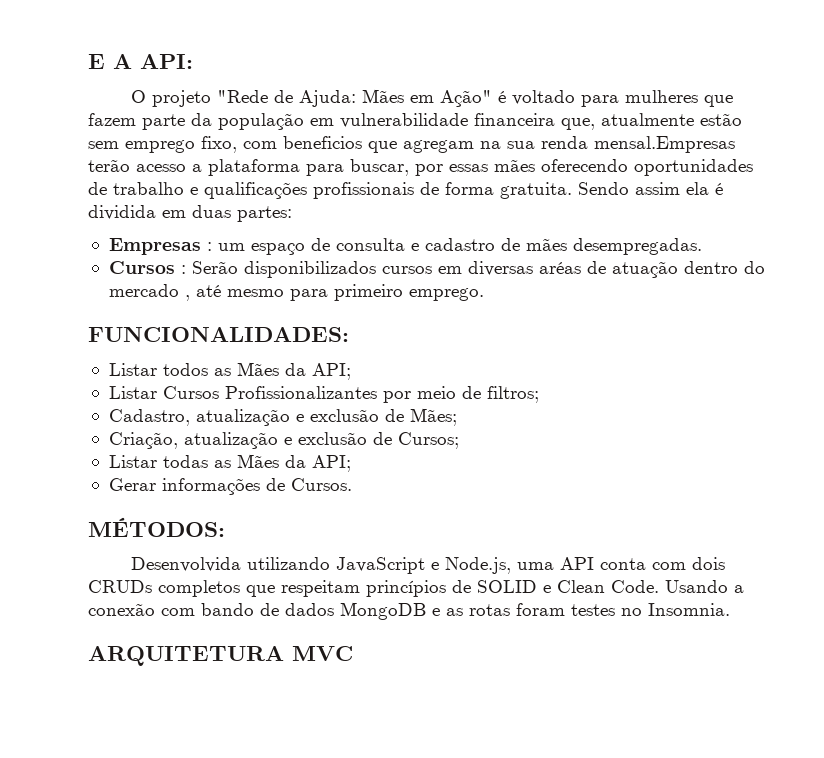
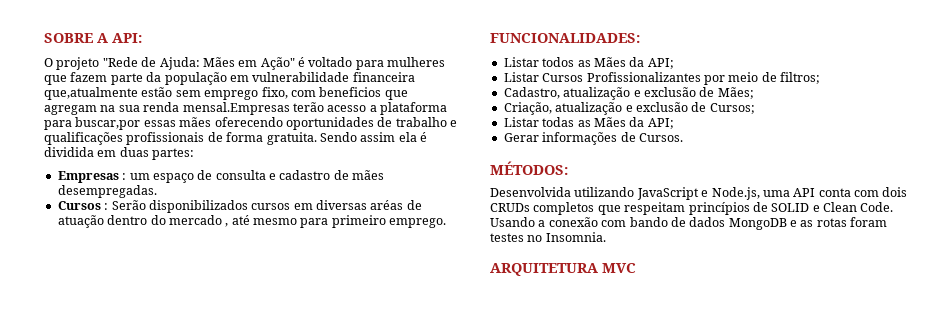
[88,54,105,69] E -> [44,33,93,43] SOBRE
[561,113,694,130] que, atualmente -> [44,87,138,100] que,atualmente
[350,159,443,176] buscar, por -> [75,117,141,130] buscar,por

